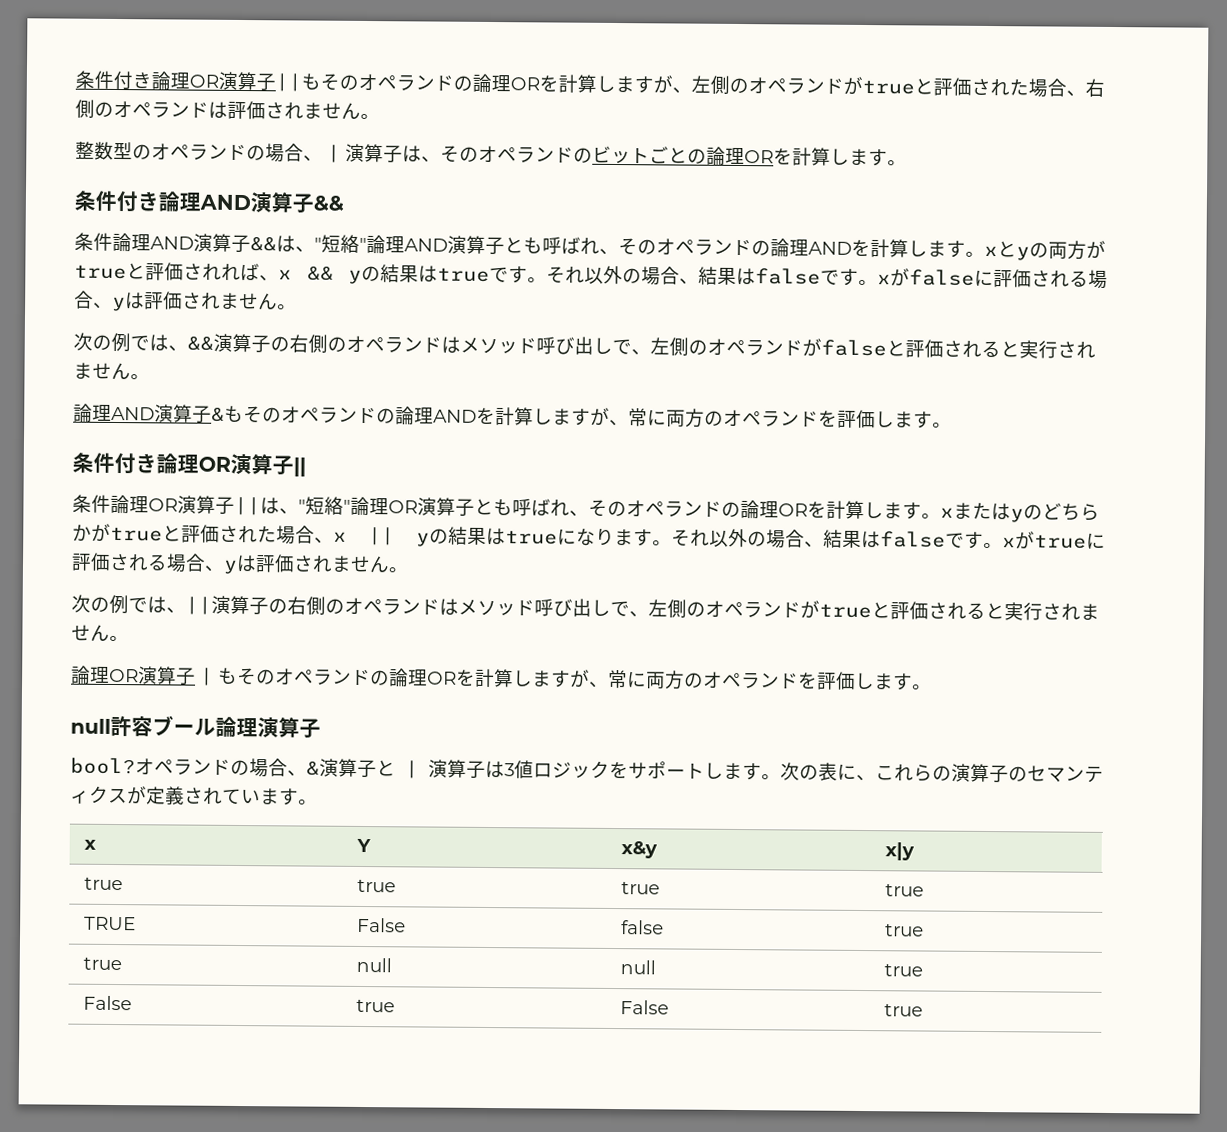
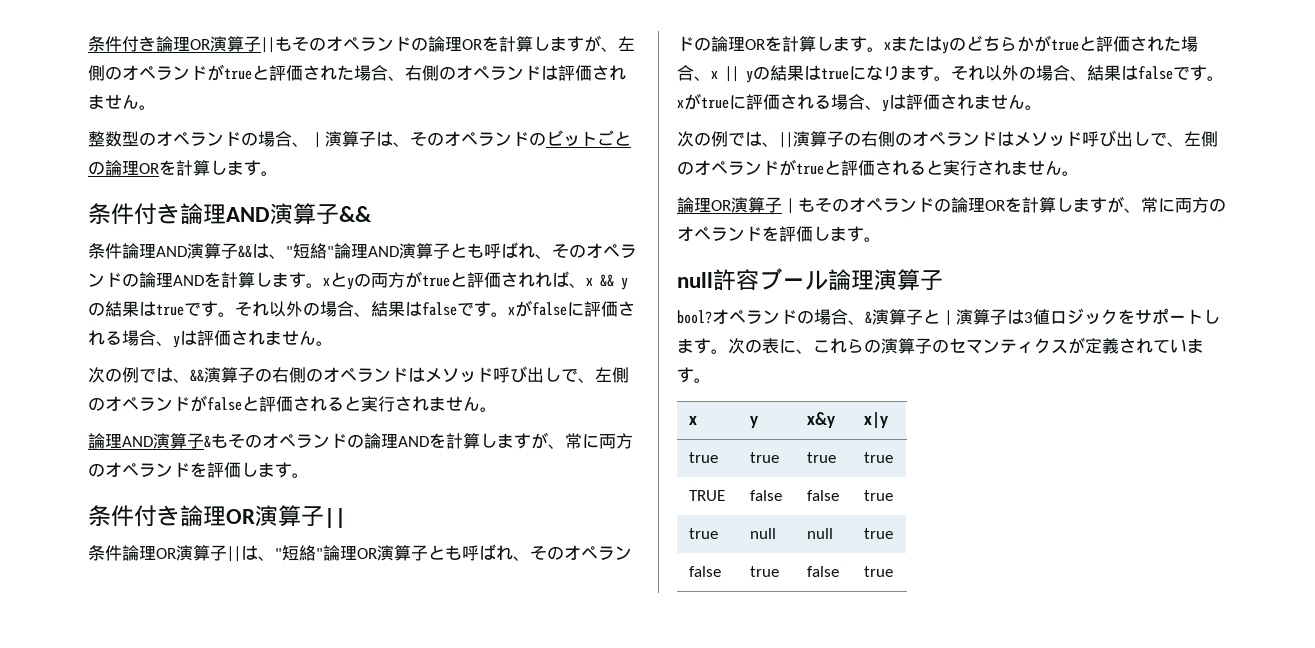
[355,838,371,853] Y -> [750,416,759,428] y
[356,917,406,933] False -> [750,490,783,501] false
[82,995,132,1011] [355,998,395,1013] [619,1000,669,1015] False | true | False -> [689,566,722,577] [750,566,780,577] [807,566,840,577] false | true | false

